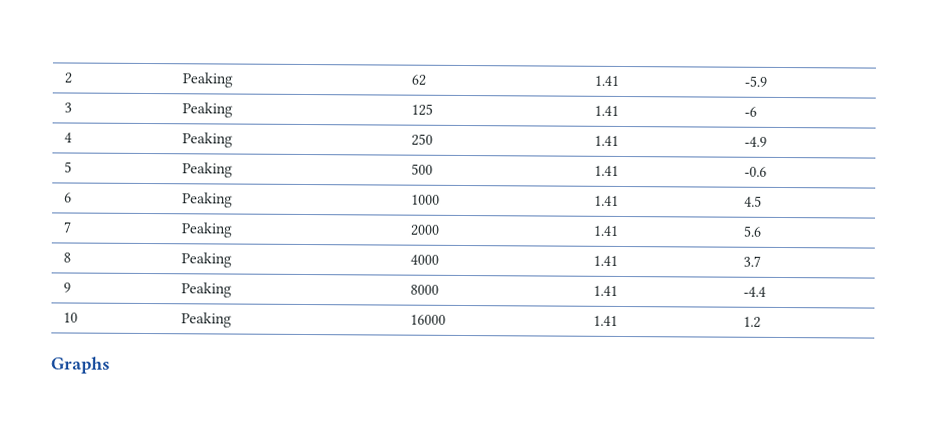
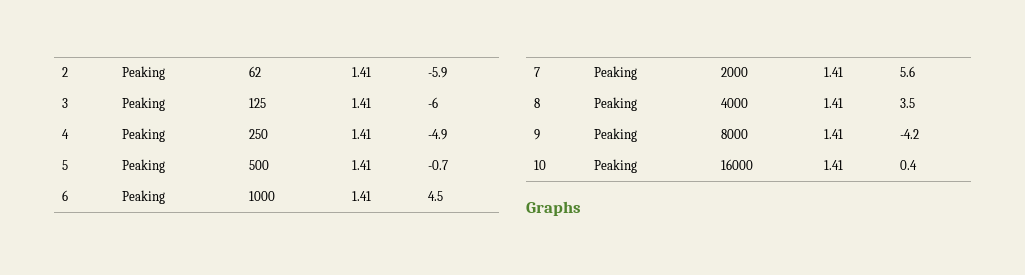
[743,166,767,177] -0.6 -> [427,160,448,170] -0.7
[742,255,761,267] 3.7 -> [899,98,915,108] 3.5
[742,286,766,297] -4.4 -> [899,129,919,139] -4.2
[742,316,761,328] 1.2 -> [899,160,917,170] 0.4

